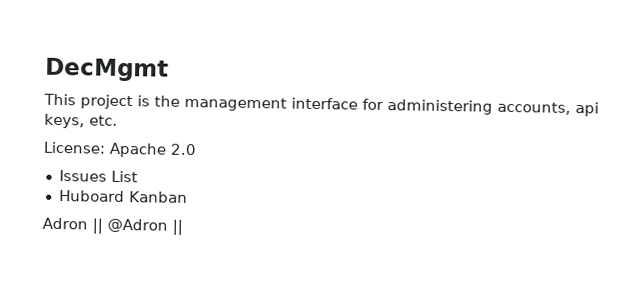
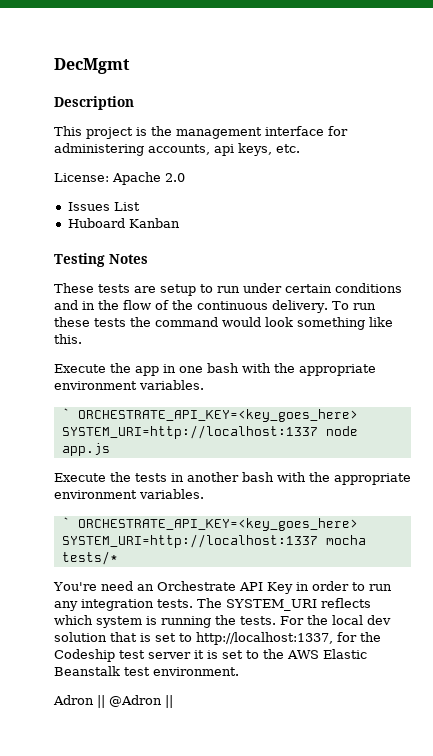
(169, 69) none -> [54,96,134,110] // Description
(188, 197) none -> [54,253,148,267] [54,283,402,296] [54,300,376,313] [54,317,393,330] [54,334,82,344] [54,363,376,376] [54,380,204,390] [61,408,358,422] [61,425,358,439] [61,443,110,456] [54,472,411,485] [54,489,204,499] [61,517,358,531] [61,534,366,548] [61,551,118,565] [53,581,392,594] [54,598,371,611] [54,615,391,628] [54,632,381,645] [54,649,367,662] [54,666,239,676] // Testing Notes // These tests are setup to run under certain conditions and in the flow of the continuous delivery. To run these tests the command would look something like this. // Execute the app in one bash with the appropriate environment variables. // ` ORCHESTRATE_API_KEY=<key_goes_here> SYSTEM_URI=http://localhost:1337 node app.js // Execute the tests in another bash with the appropriate environment variables. // ` ORCHESTRATE_API_KEY=<key_goes_here> SYSTEM_URI=http://localhost:1337 mocha tests/* // You're need an Orchestrate API Key in order to run any integration tests. The SYSTEM_URI reflects which system is running the tests. For the local dev solution that is set to http://localhost:1337, for the Codeship test server it is set to the AWS Elastic Beanstalk test environment.

